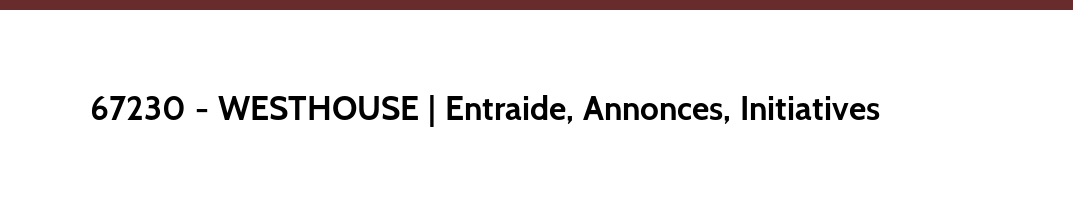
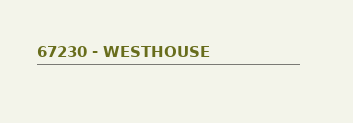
[428,95,881,127] | Entraide, Annonces, Initiatives -> (210, 51) none

